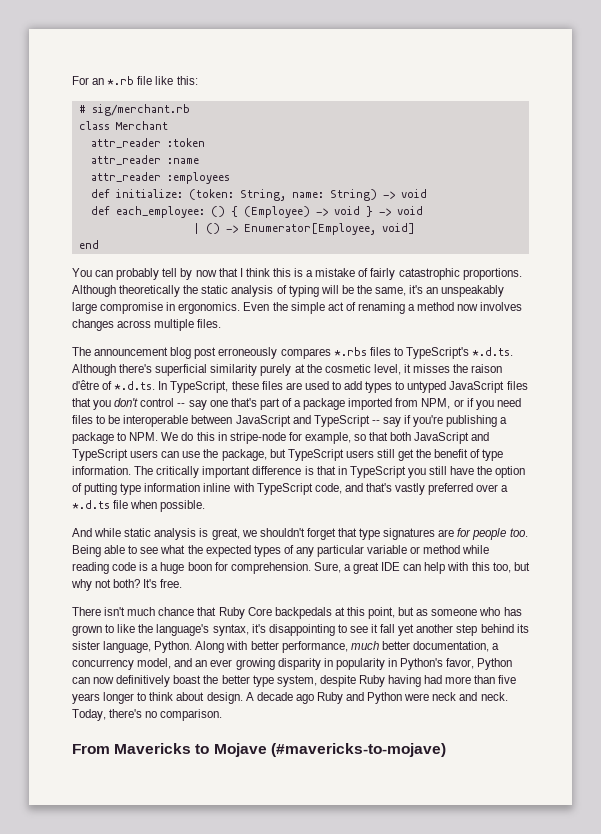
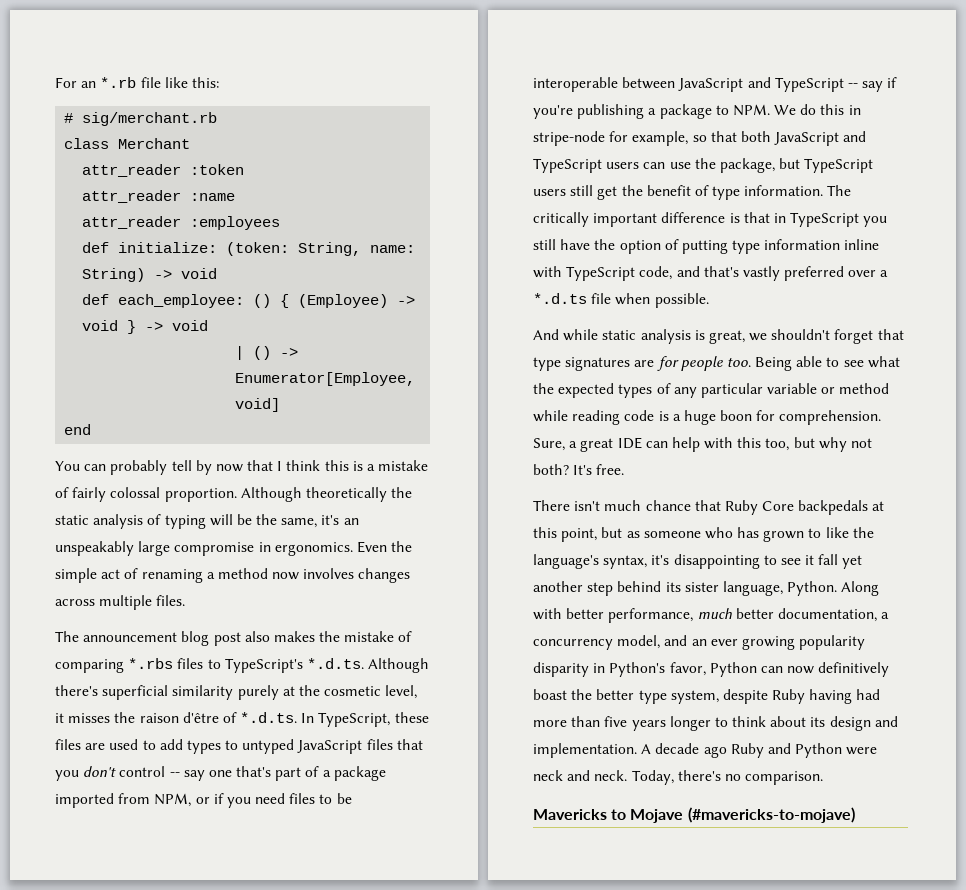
[398,268,522,280] catastrophic proportions. -> [110,487,237,502] colossal proportion.
[218,347,331,359] erroneously compares -> [244,631,413,642] [55,659,124,673] also makes the mistake of comparing
(275, 664) none -> [799,635,866,650] popularity
[335,658,397,670] popularity in -> (606, 668) none
[206,692,243,704] design. -> [810,716,898,731] [533,743,637,758] its design and implementation.
[72,744,110,754] From -> (824, 778) none

